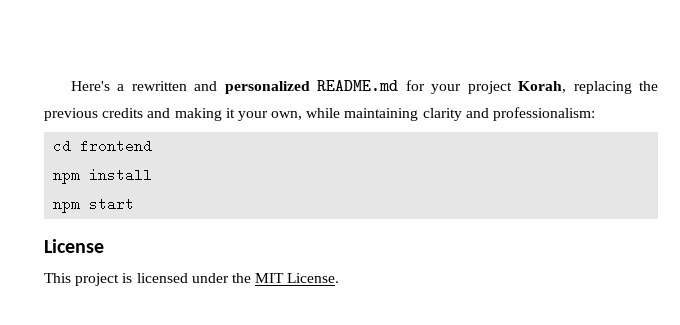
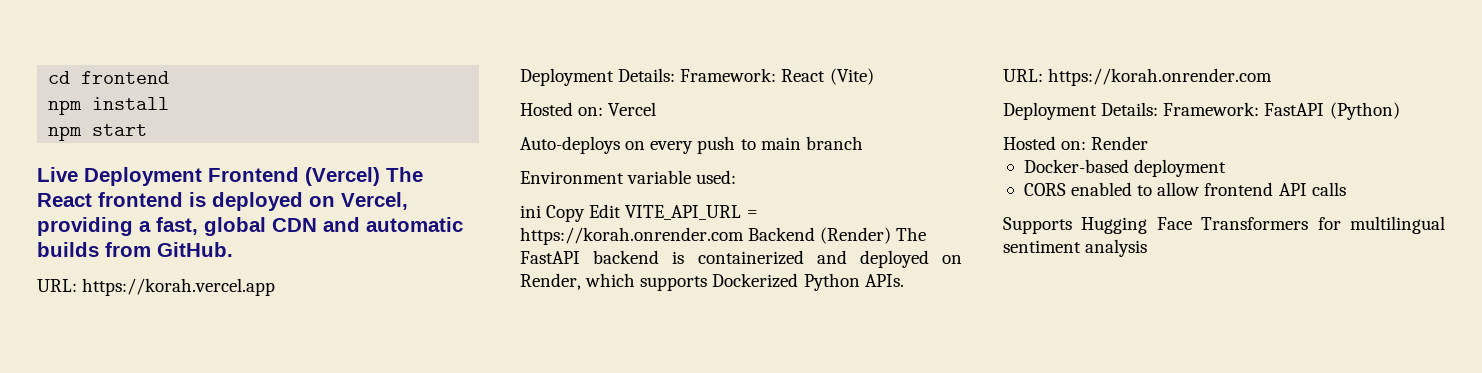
[70,80,658,94] [44,107,596,121] Here's a rewritten and personalized README.md for your project Korah, replacing the previous credits and making it your own, while maintaining clarity and professionalism: // -> (48, 77) none
[44,239,104,253] [44,273,340,286] License // This project is licensed under the MIT License. -> [37,167,423,186] [37,192,408,211] [37,217,463,236] [37,242,233,257] [37,278,276,296] [520,68,874,86] [520,102,657,116] [520,136,863,154] [520,170,737,184] [520,204,758,222] [520,227,927,245] [520,250,963,268] [520,273,904,291] [1003,68,1273,86] [1003,102,1400,120] [1003,136,1149,150] [1023,159,1227,177] [1023,182,1346,196] [1003,216,1445,234] [1003,239,1148,257] Live Deployment Frontend (Vercel) The React frontend is deployed on Vercel, providing a fast, global CDN and automatic builds from GitHub. // URL: https://korah.vercel.app // Deployment Details: Framework: React (Vite) // Hosted on: Vercel // Auto-deploys on every push to main branch // Environment variable used: // ini Copy Edit VITE_API_URL = https://korah.onrender.com Backend (Render) The FastAPI backend is containerized and deployed on Render, which supports Dockerized Python APIs. // URL: https://korah.onrender.com // Deployment Details: Framework: FastAPI (Python) // Hosted on: Render // Docker-based deployment // CORS enabled to allow frontend API calls // Supports Hugging Face Transformers for multilingual sentiment analysis

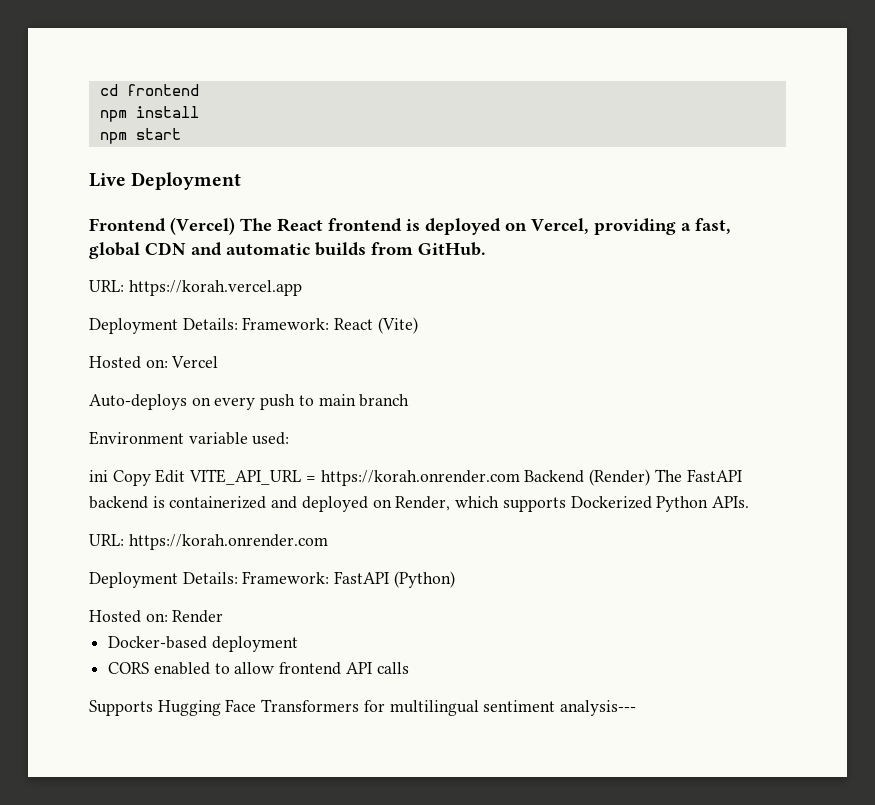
(202, 176) none -> (242, 181) //
[1085,239,1148,257] analysis -> [560,700,637,716] analysis---

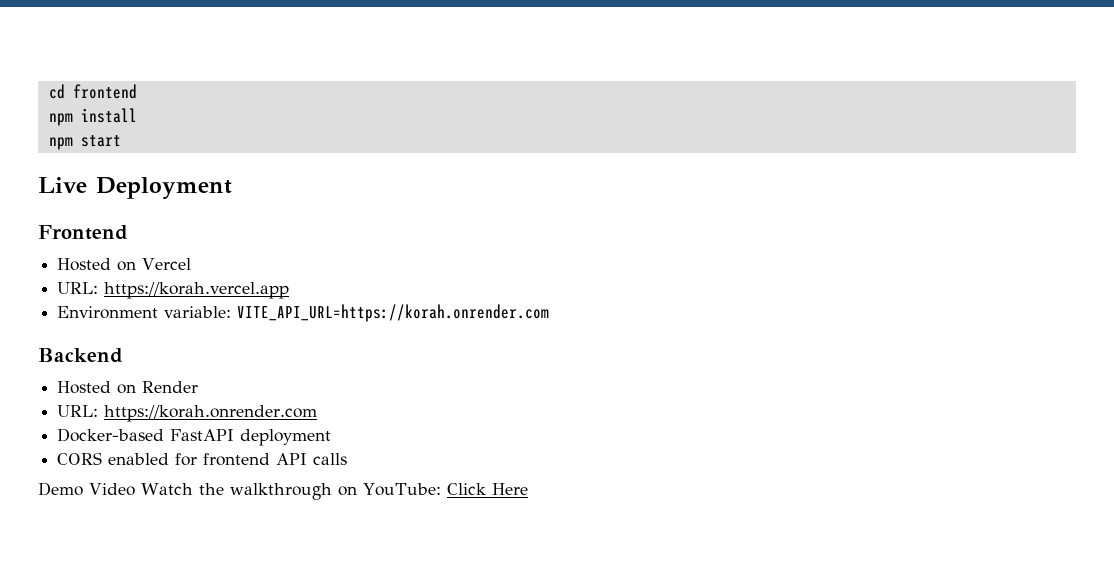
[170,217,731,235] [89,242,486,259] [89,280,302,296] [89,317,418,334] [89,356,219,369] [89,394,410,410] [89,431,290,445] [89,469,742,486] [89,496,749,512] [89,534,328,550] [89,571,455,588] [89,610,224,623] [108,636,208,649] (Vercel) The React frontend is deployed on Vercel, providing a fast, global CDN and automatic builds from GitHub. // URL: https://korah.vercel.app // Deployment Details: Framework: React (Vite) // Hosted on: Vercel // Auto-deploys on every push to main branch // Environment variable used: // ini Copy Edit VITE_API_URL = https://korah.onrender.com Backend (Render) The FastAPI backend is containerized and deployed on Render, which supports Dockerized Python APIs. // URL: https://korah.onrender.com // Deployment Details: Framework: FastAPI (Python) // Hosted on: Render // Docker-based -> [57,258,192,271] [57,282,290,299] [57,304,550,322] [38,348,123,363] [57,381,199,394] [57,405,318,422] [57,428,235,442] // Hosted on Vercel // URL: https://korah.vercel.app // Environment variable: VITE_API_URL=https://korah.onrender.com // Backend // Hosted on Render // URL: https://korah.onrender.com // Docker-based FastAPI
[214,662,275,674] to allow -> [175,453,198,466] for
[89,699,637,716] Supports Hugging Face Transformers for multilingual sentiment analysis--- -> [38,482,528,500] Demo Video Watch the walkthrough on YouTube: Click Here

